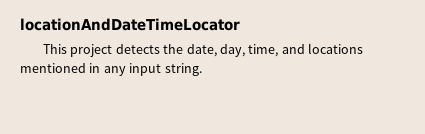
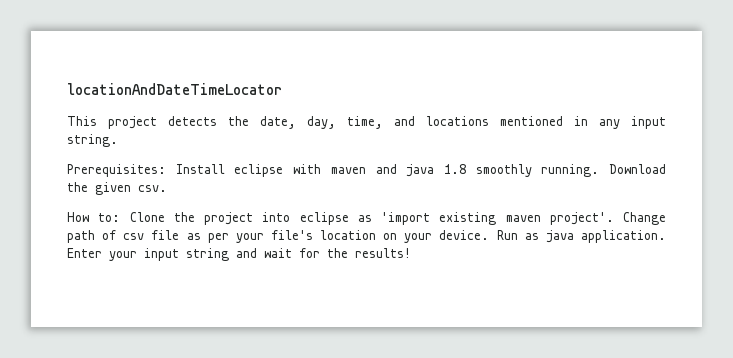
(202, 69) none -> [67,164,666,177] [67,182,167,195] [67,212,666,225] [67,230,666,243] [67,248,411,261] // Prerequisites: Install eclipse with maven and java 1.8 smoothly running. Download the given csv. // How to: Clone the project into eclipse as 'import existing maven project'. Change path of csv file as per your file's location on your device. Run as java application. Enter your input string and wait for the results!

